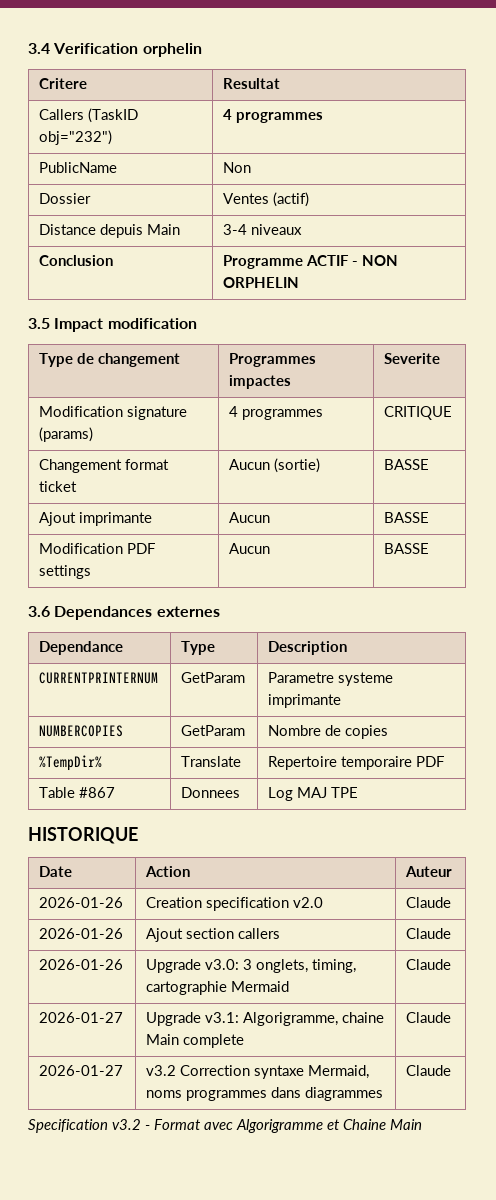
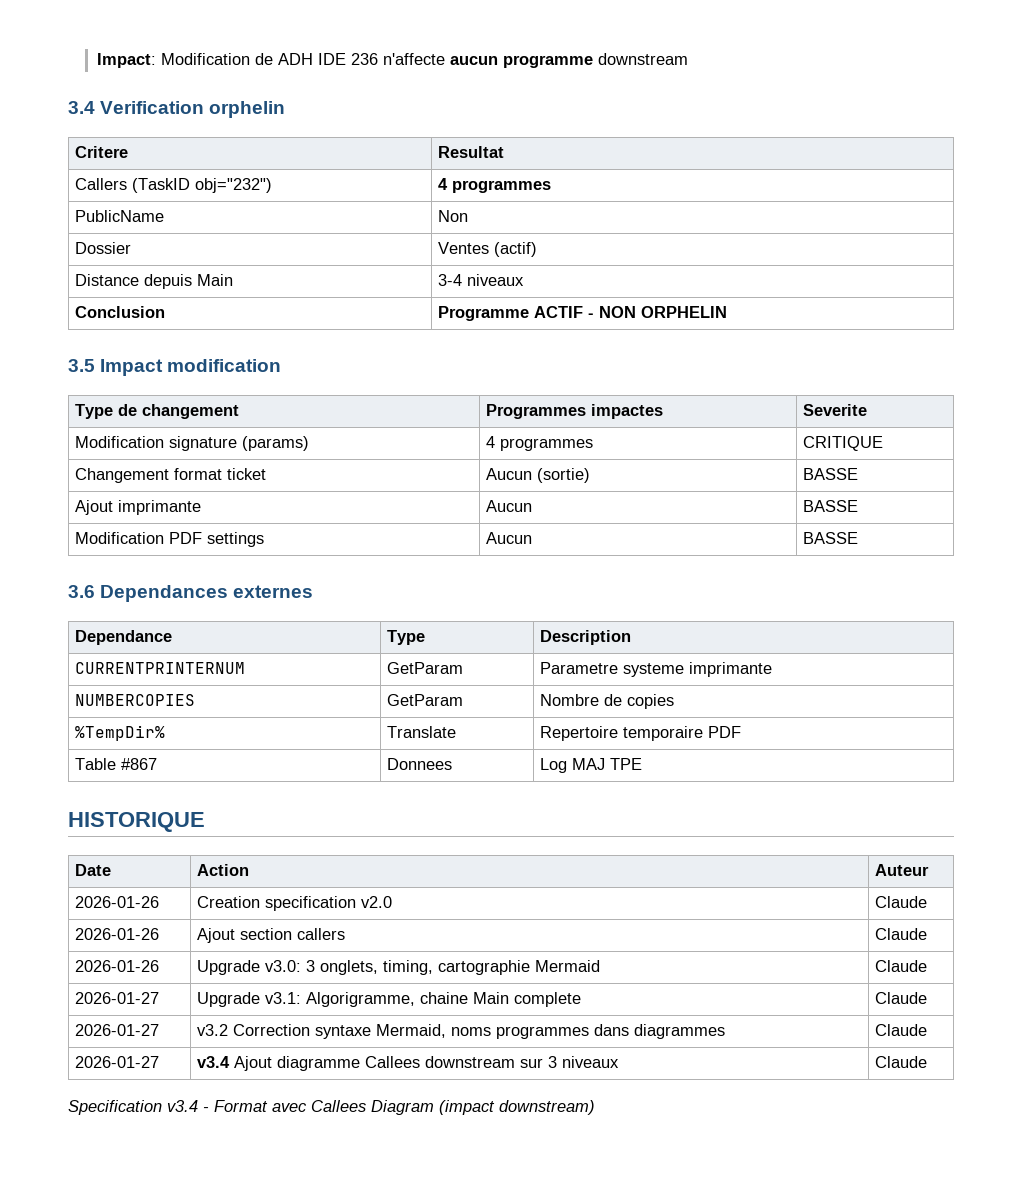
(28, 48) none -> [96,53,688,68] Impact: Modification de ADH IDE 236 n'affecte aucun programme downstream //
(452, 1070) none -> [75,1056,160,1068] [197,1056,620,1071] [875,1056,928,1068] // 2026-01-27 | v3.4 Ajout diagramme Callees downstream sur 3 niveaux | Claude
[112,1119,141,1130] v3.2 -> [167,1100,198,1112] v3.4
[236,1119,422,1133] Algorigramme et Chaine Main -> [311,1100,595,1115] Callees Diagram (impact downstream)

